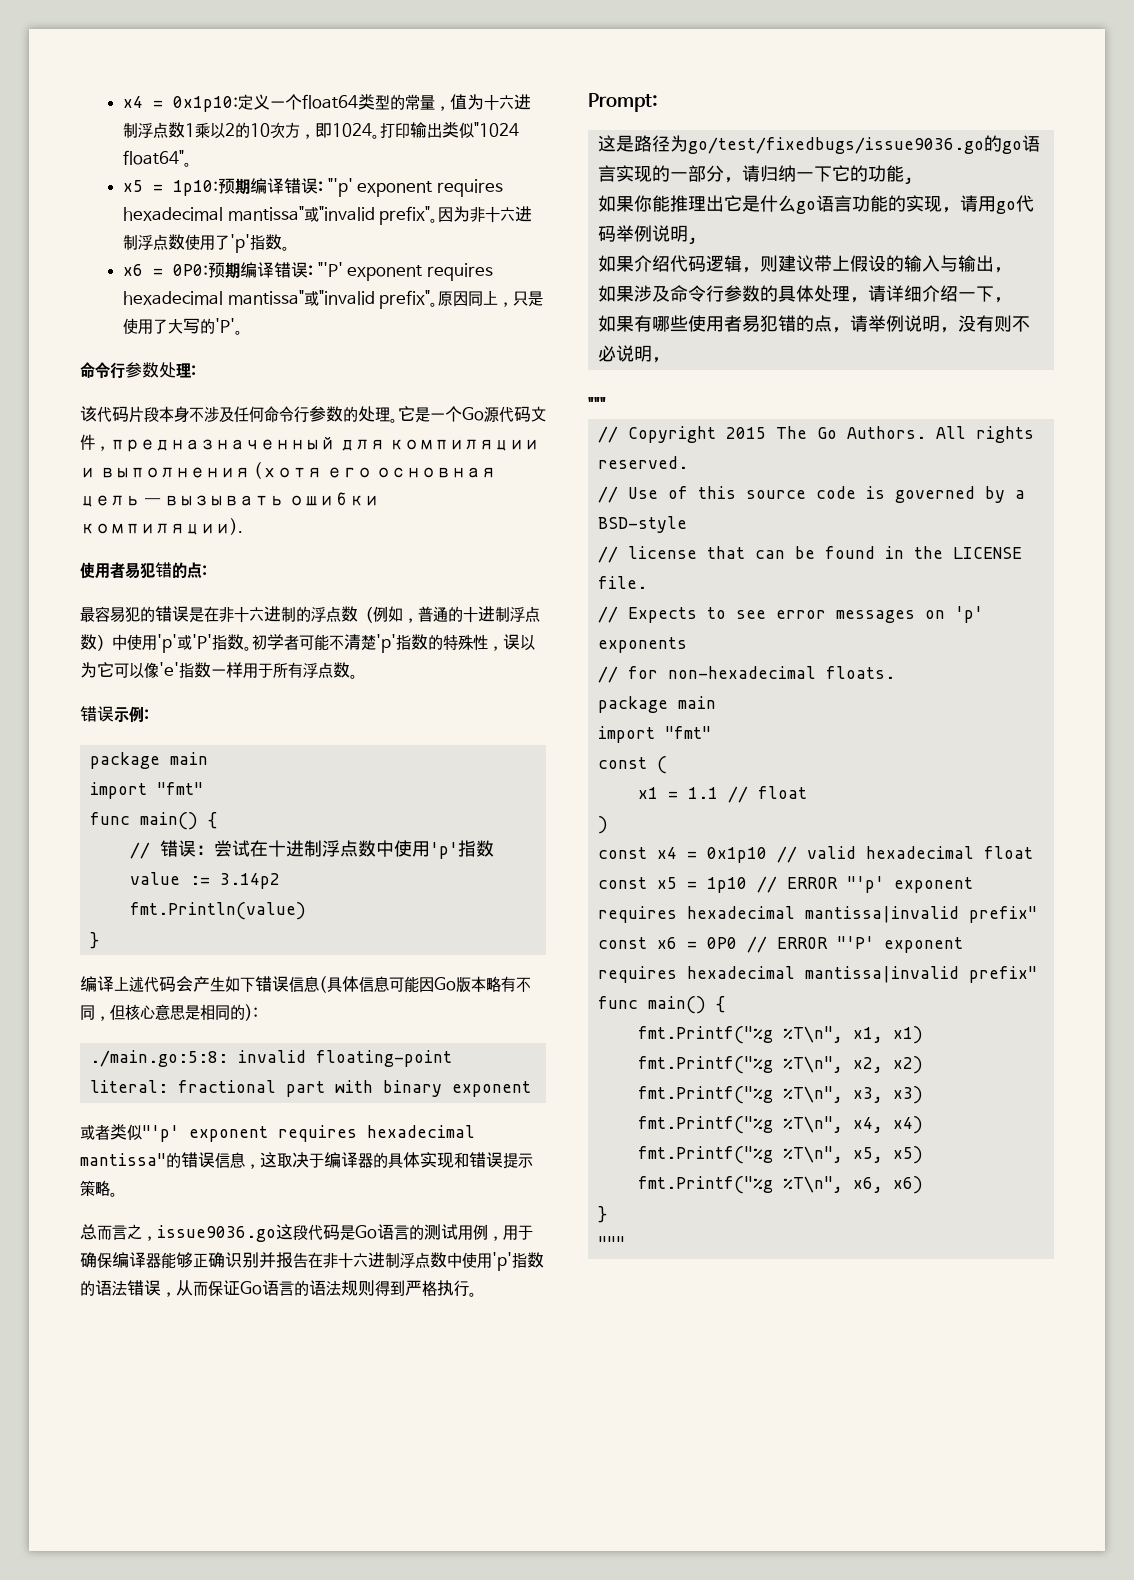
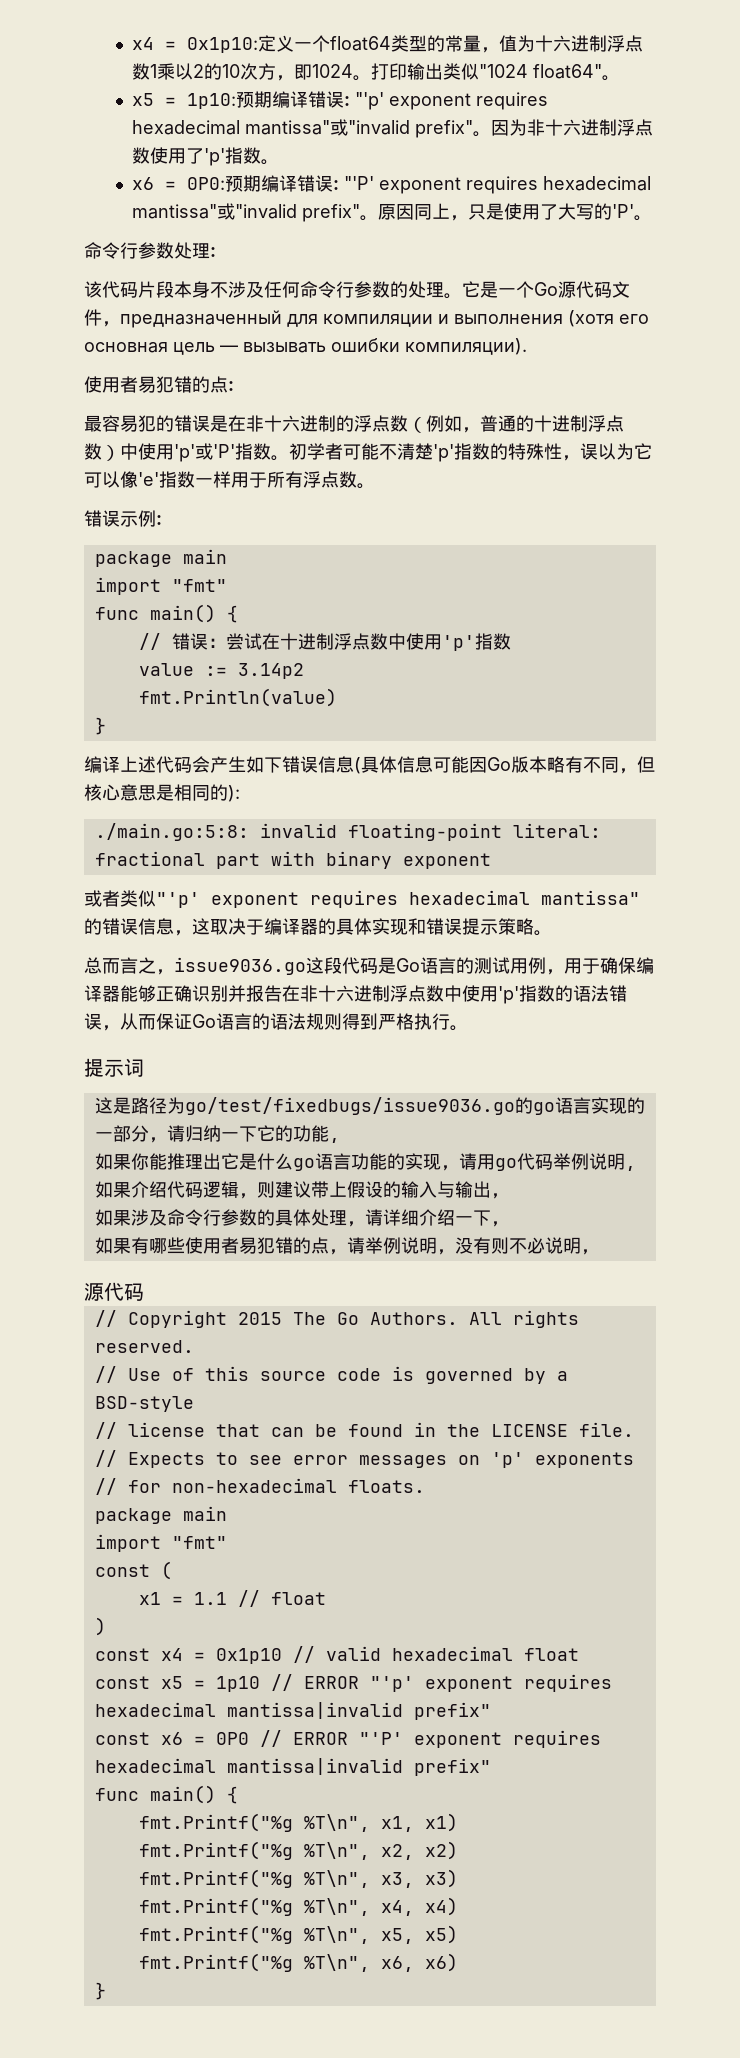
[588,93,658,112] Prompt: -> [84,1058,144,1077] 提示词
[588,397,606,412] """ -> [84,1282,144,1301] 源代码
[598,1236,626,1249] // """ -> (106, 1991) none

